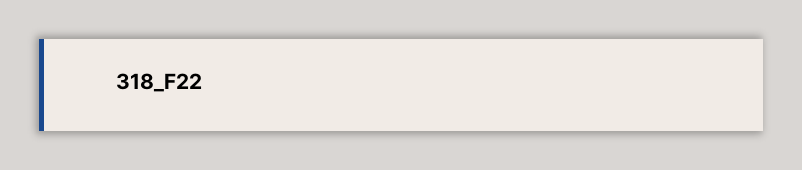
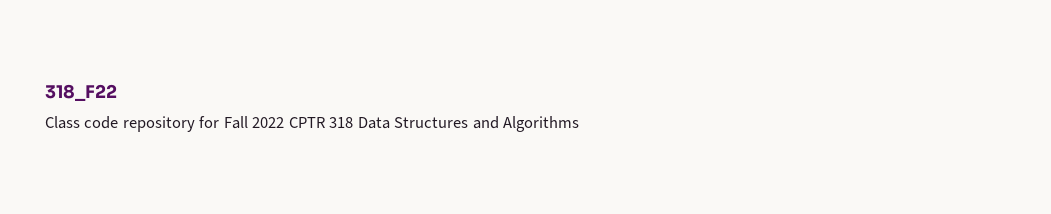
(202, 82) none -> [45,116,580,132] // Class code repository for Fall 2022 CPTR 318 Data Structures and Algorithms

